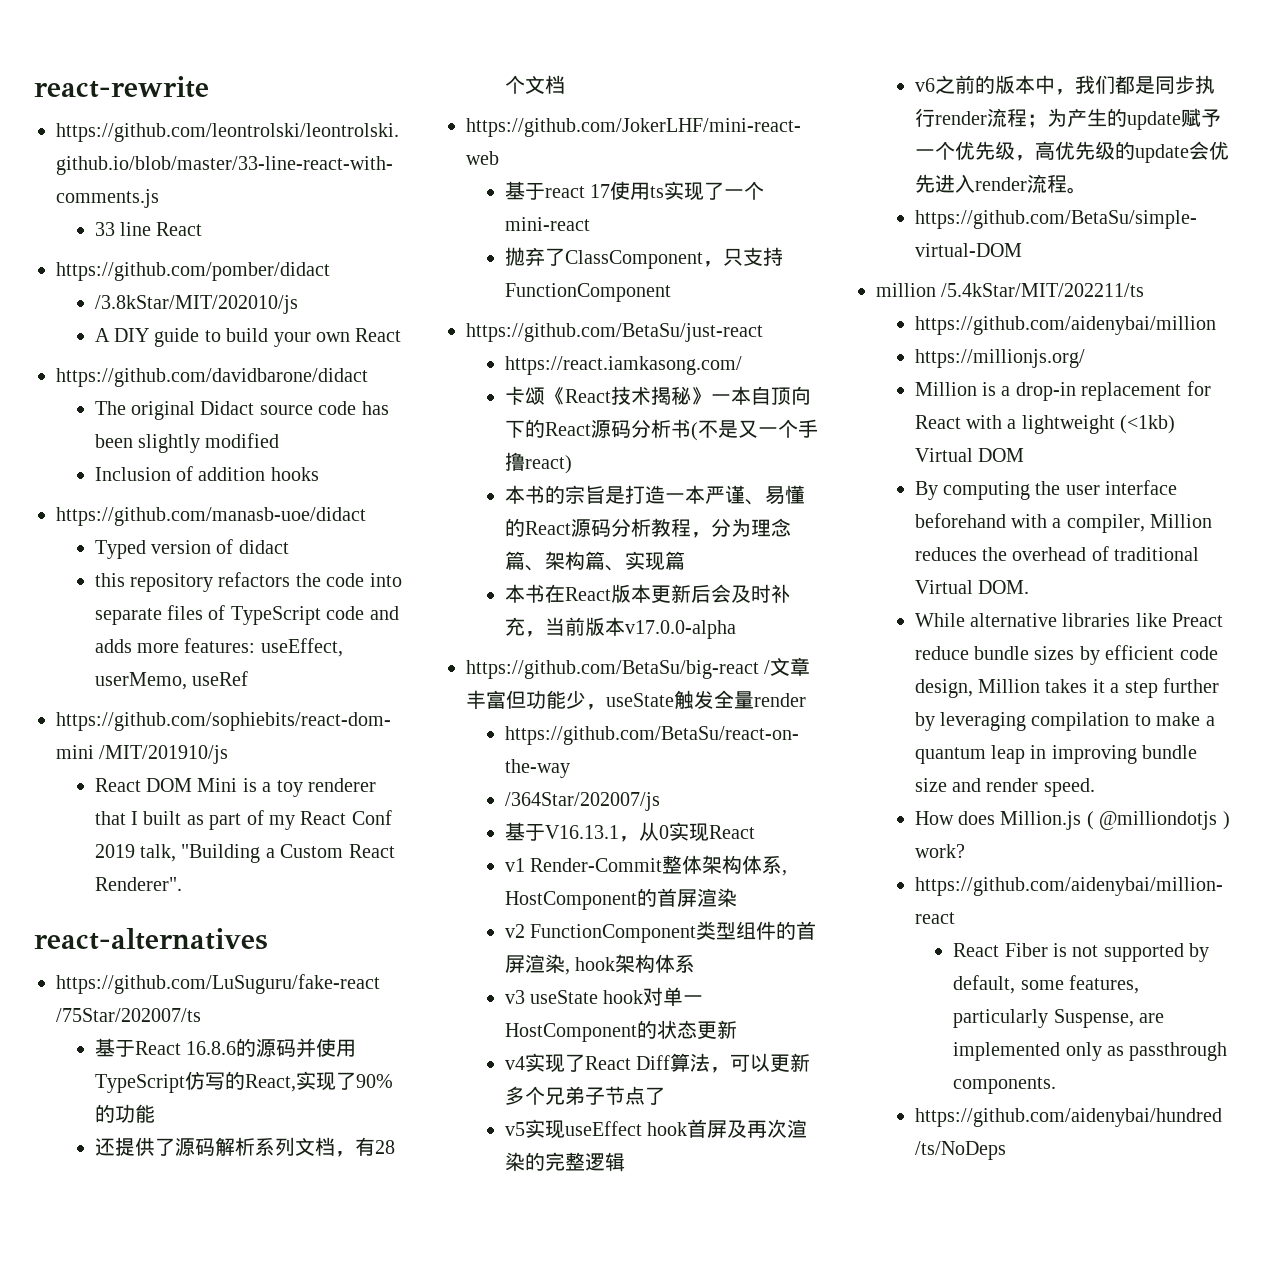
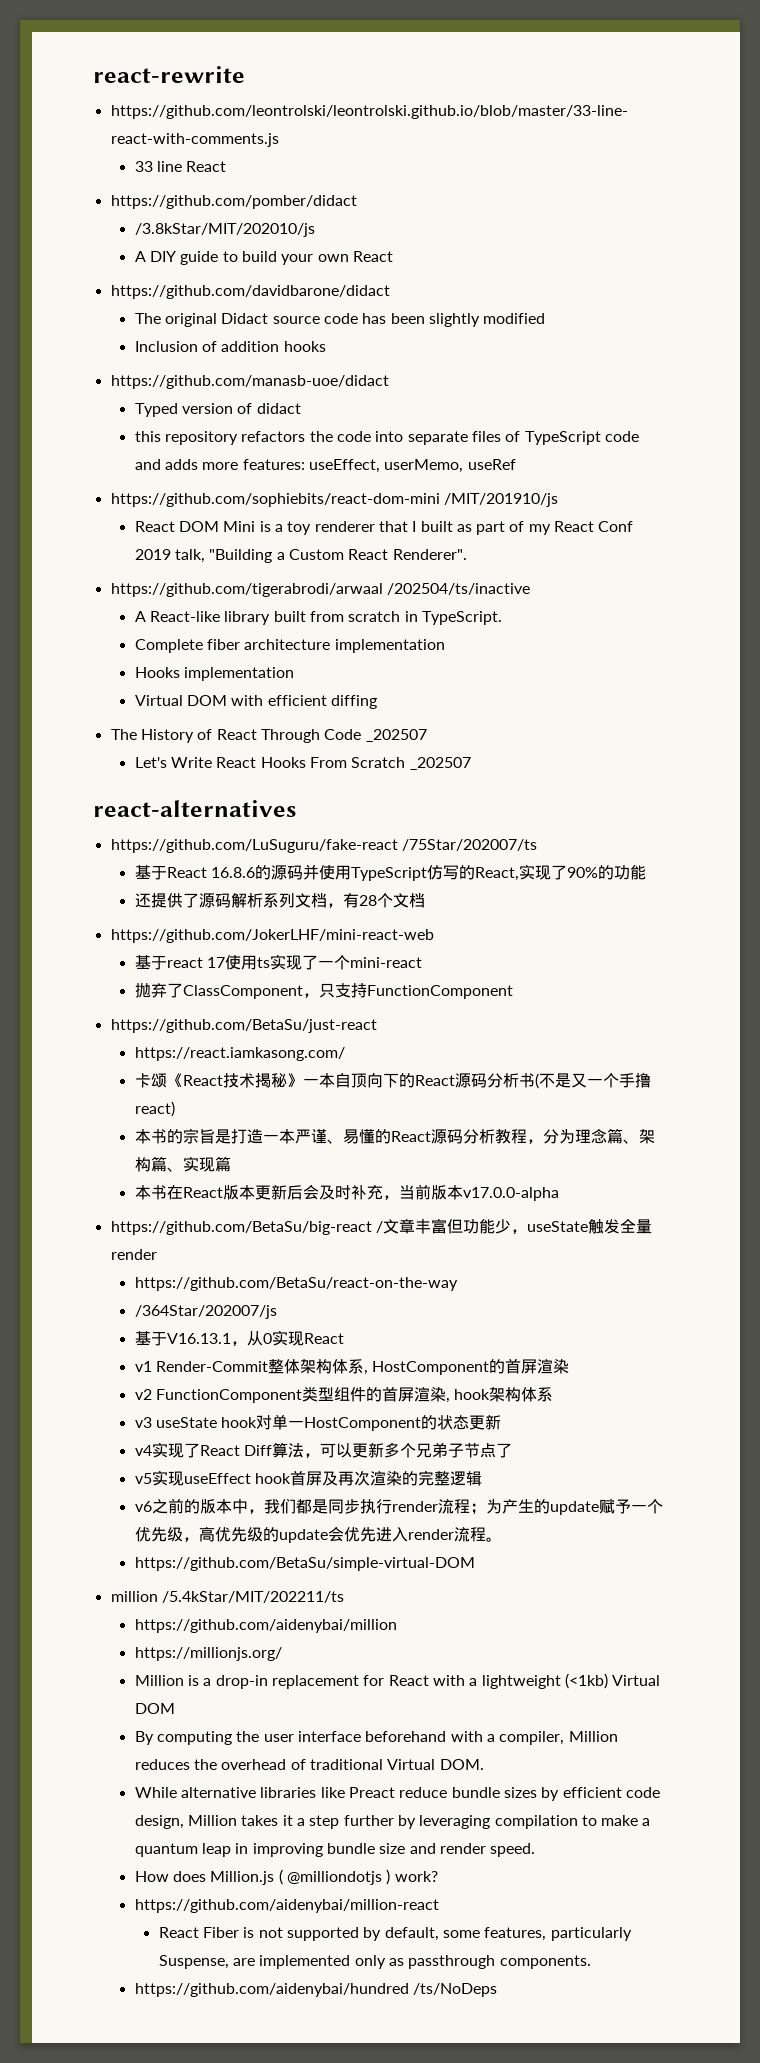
(182, 884) none -> [110,583,530,597] [134,611,502,625] [134,639,445,653] [134,667,294,681] [134,695,377,709] [110,729,427,743] [134,757,471,770] // https://github.com/tigerabrodi/arwaal /202504/ts/inactive // A React-like library built from scratch in TypeScript. // Complete fiber architecture implementation // Hooks implementation // Virtual DOM with efficient diffing // The History of React Through Code _202507 // Let's Write React Hooks From Scratch _202507

